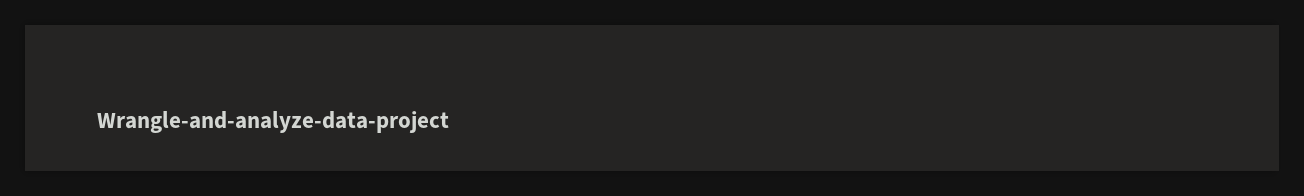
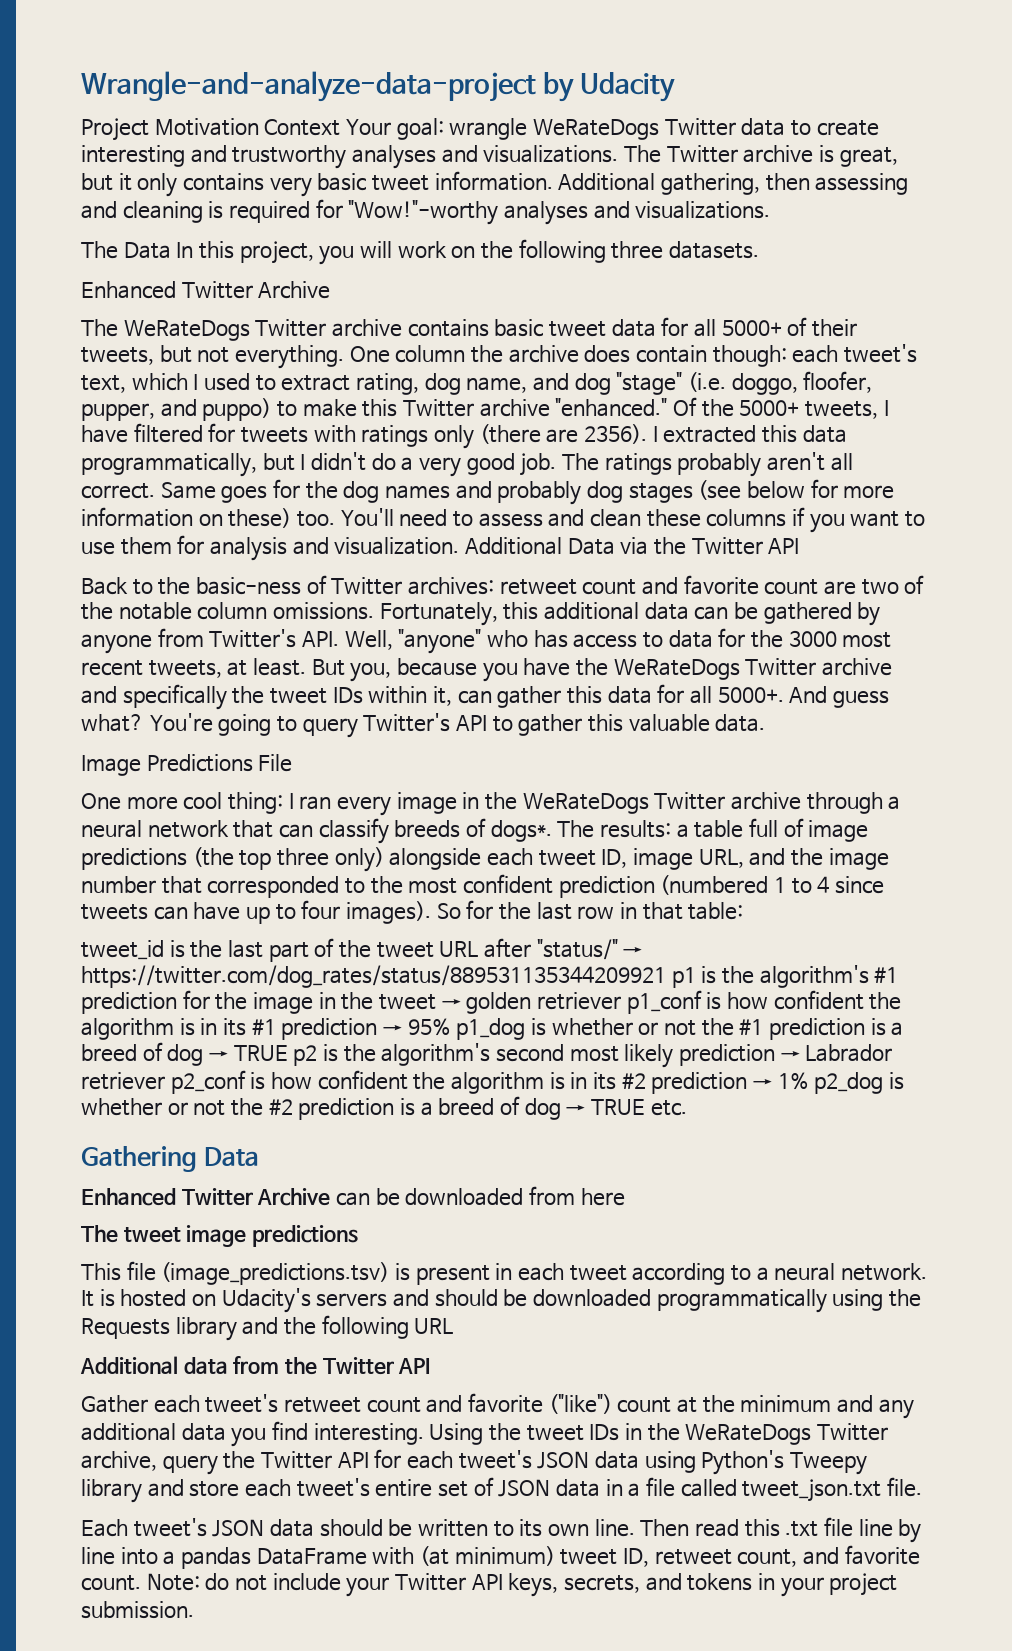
(449, 122) none -> [543,72,676,102] [81,118,879,141] [81,145,898,169] [81,171,909,197] [81,199,771,225] [81,239,759,265] [81,281,331,299] [81,317,857,341] [81,344,918,369] [81,371,873,395] [81,397,889,421] [81,423,847,449] [81,452,853,477] [81,479,895,505] [81,507,925,533] [81,535,800,561] [81,575,925,595] [81,602,881,626] [81,628,892,654] [81,658,892,682] [81,684,889,710] [81,713,766,738] [81,754,293,776] [81,792,901,816] [81,818,869,844] [81,847,889,872] [81,874,884,898] [81,900,744,924] [81,938,643,962] [81,965,899,988] [81,990,902,1014] [81,1018,904,1040] [81,1042,893,1068] [81,1070,905,1094] [81,1096,687,1120] [81,1146,259,1172] [81,1186,625,1206] [81,1225,359,1247] [81,1261,927,1285] [81,1288,921,1313] [81,1315,454,1341] [80,1356,431,1375] [81,1393,914,1419] [81,1421,888,1447] [81,1449,867,1475] [81,1477,922,1503] [81,1517,922,1543] [81,1545,920,1569] [81,1573,898,1597] [81,1601,194,1619] by Udacity // Project Motivation Context Your goal: wrangle WeRateDogs Twitter data to create interesting and trustworthy analyses and visualizations. The Twitter archive is great, but it only contains very basic tweet information. Additional gathering, then assessing and cleaning is required for "Wow!"-worthy analyses and visualizations. // The Data In this project, you will work on the following three datasets. // Enhanced Twitter Archive // The WeRateDogs Twitter archive contains basic tweet data for all 5000+ of their tweets, but not everything. One column the archive does contain though: each tweet's text, which I used to extract rating, dog name, and dog "stage" (i.e. doggo, floofer, pupper, and puppo) to make this Twitter archive "enhanced." Of the 5000+ tweets, I have filtered for tweets with ratings only (there are 2356). I extracted this data programmatically, but I didn't do a very good job. The ratings probably aren't all correct. Same goes for the dog names and probably dog stages (see below for more information on these) too. You'll need to assess and clean these columns if you want to use them for analysis and visualization. Additional Data via the Twitter API // Back to the basic-ness of Twitter archives: retweet count and favorite count are two of the notable column omissions. Fortunately, this additional data can be gathered by anyone from Twitter's API. Well, "anyone" who has access to data for the 3000 most recent tweets, at least. But you, because you have the WeRateDogs Twitter archive and specifically the tweet IDs within it, can gather this data for all 5000+. And guess what? You're going to query Twitter's API to gather this valuable data. // Image Predictions File // One more cool thing: I ran every image in the WeRateDogs Twitter archive through a neural network that can classify breeds of dogs*. The results: a table full of image predictions (the top three only) alongside each tweet ID, image URL, and the image number that corresponded to the most confident prediction (numbered 1 to 4 since tweets can have up to four images). So for the last row in that table: // tweet_id is the last part of the tweet URL after "status/" → https://twitter.com/dog_rates/status/889531135344209921 p1 is the algorithm's #1 prediction for the image in the tweet → golden retriever p1_conf is how confident the algorithm is in its #1 prediction → 95% p1_dog is whether or not the #1 prediction is a breed of dog → TRUE p2 is the algorithm's second most likely prediction → Labrador retriever p2_conf is how confident the algorithm is in its #2 prediction → 1% p2_dog is whether or not the #2 prediction is a breed of dog → TRUE etc. // Gathering Data // Enhanced Twitter Archive can be downloaded from here // The tweet image predictions // This file (image_predictions.tsv) is present in each tweet according to a neural network. It is hosted on Udacity's servers and should be downloaded programmatically using the Requests library and the following URL // Additional data from the Twitter API // Gather each tweet's retweet count and favorite ("like") count at the minimum and any additional data you find interesting. Using the tweet IDs in the WeRateDogs Twitter archive, query the Twitter API for each tweet's JSON data using Python's Tweepy library and store each tweet's entire set of JSON data in a file called tweet_json.txt file. // Each tweet's JSON data should be written to its own line. Then read this .txt file line by line into a pandas DataFrame with (at minimum) tweet ID, retweet count, and favorite count. Note: do not include your Twitter API keys, secrets, and tokens in your project submission.

